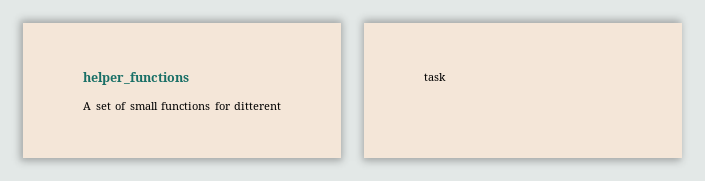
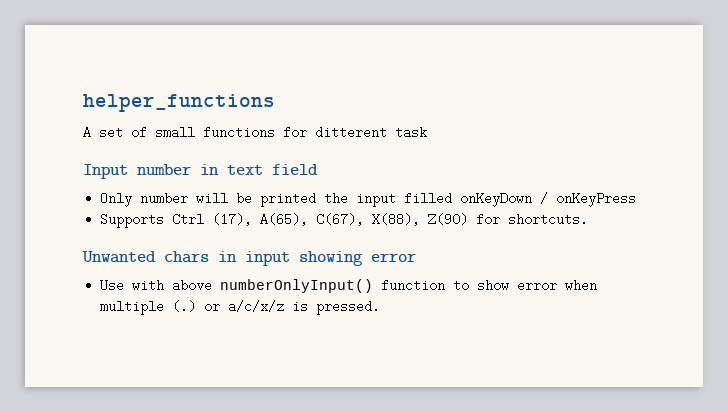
(446, 77) none -> [83,164,318,179] [100,192,637,207] [100,213,589,228] [82,251,416,266] [100,279,598,293] [100,300,381,315] // Input number in text field // Only number will be printed the input filled onKeyDown / onKeyPress // Supports Ctrl (17), A(65), C(67), X(88), Z(90) for shortcuts. // Unwanted chars in input showing error // Use with above numberOnlyInput() function to show error when multiple (.) or a/c/x/z is pressed.

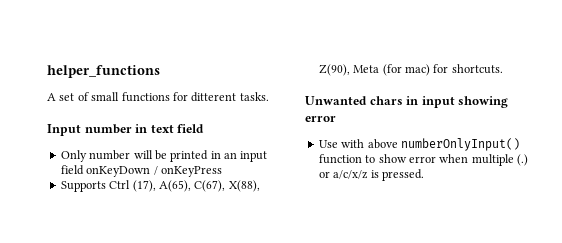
[395,126,427,139] task -> [239,92,269,101] tasks.
[324,192,453,207] the input filled -> [210,151,268,162] [60,165,84,175] in an input field
[428,213,469,226] Z(90) -> [318,64,430,76] Z(90), Meta (for mac)

